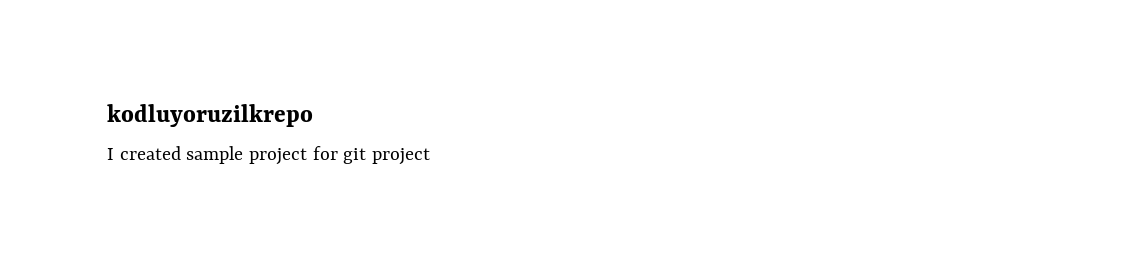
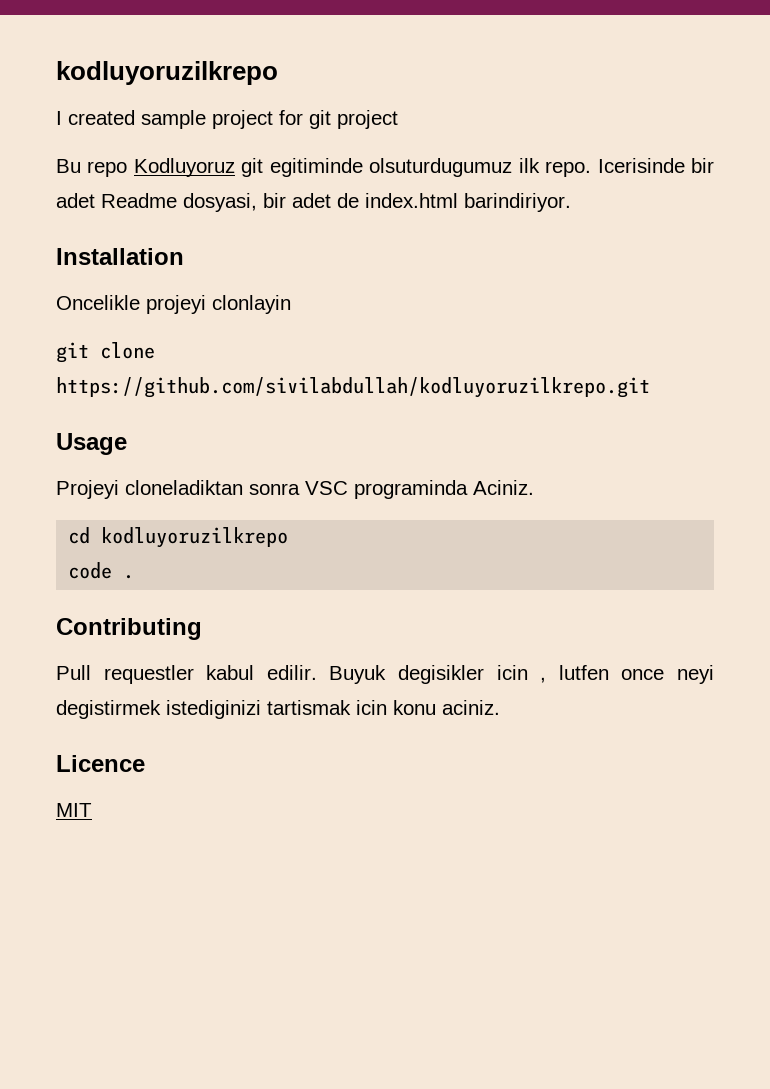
(431, 156) none -> [56,158,715,177] [56,193,571,212] [56,248,184,265] [56,295,291,314] [56,342,155,363] [56,377,650,398] [56,433,127,455] [56,480,534,499] [68,527,289,548] [68,562,135,579] [56,618,202,640] [56,665,715,684] [56,700,500,719] [56,755,145,772] [56,803,92,817] // Bu repo Kodluyoruz git egitiminde olsuturdugumuz ilk repo. Icerisinde bir adet Readme dosyasi, bir adet de index.html barindiriyor. // Installation // Oncelikle projeyi clonlayin // git clone https://github.com/sivilabdullah/kodluyoruzilkrepo.git // Usage // Projeyi cloneladiktan sonra VSC programinda Aciniz. // cd kodluyoruzilkrepo // code . // Contributing // Pull requestler kabul edilir. Buyuk degisikler icin , lutfen once neyi degistirmek istediginizi tartismak icin konu aciniz. // Licence // MIT

